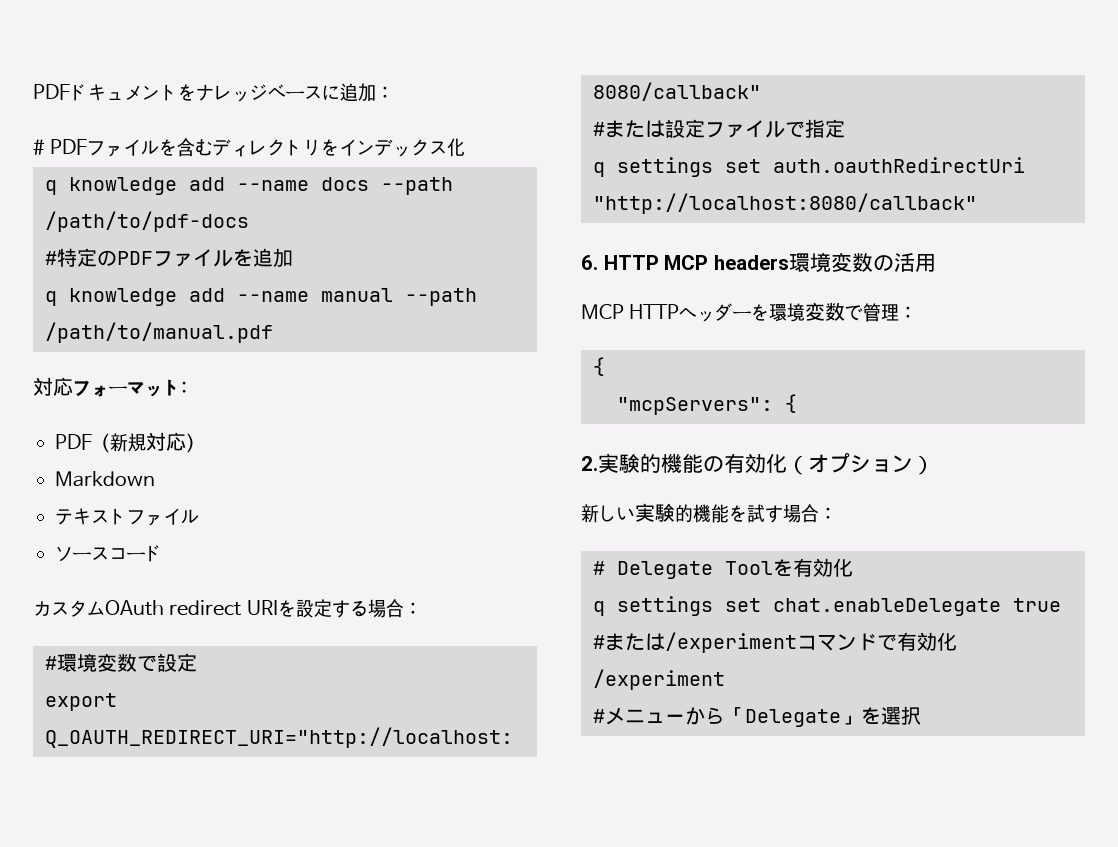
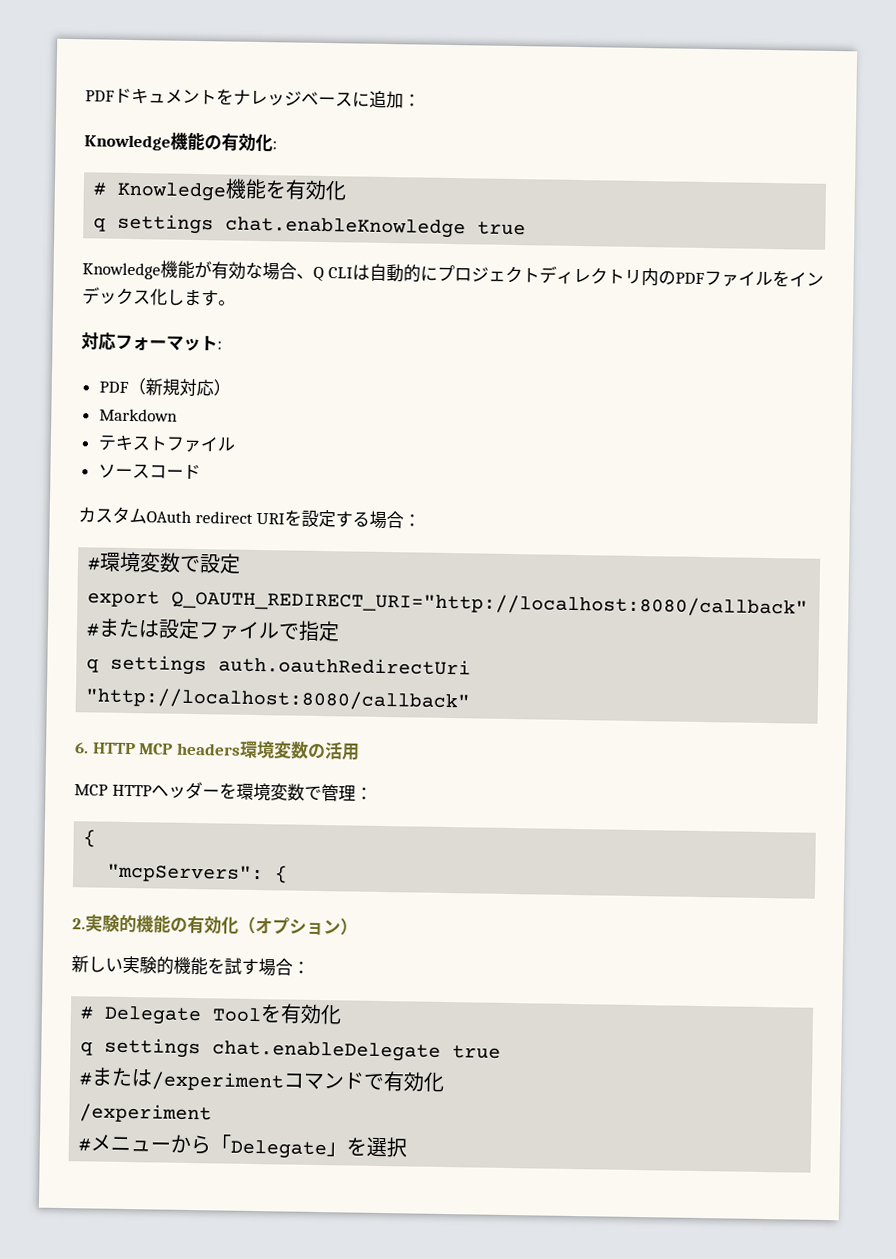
[33,137,466,157] [45,177,453,195] [45,211,249,232] [45,248,293,268] [45,288,477,306] [45,322,273,343] # PDFファイルを含むディレクトリをインデックス化 // q knowledge add --name docs --path /path/to/pdf-docs // #特定のPDFファイルを追加 // q knowledge add --name manual --path /path/to/manual.pdf -> [84,131,277,153] [93,178,348,202] [93,213,527,239] [82,260,824,287] [82,286,236,307] Knowledge機能の有効化: // # Knowledge機能を有効化 // q settings chat.enableKnowledge true // Knowledge機能が有効な場合、Q CLIは自動的にプロジェクトディレクトリ内のPDFファイルをインデックス化します。
[725,159,761,173] set -> (208, 665) none
[725,598,761,612] set -> (202, 1048) none

